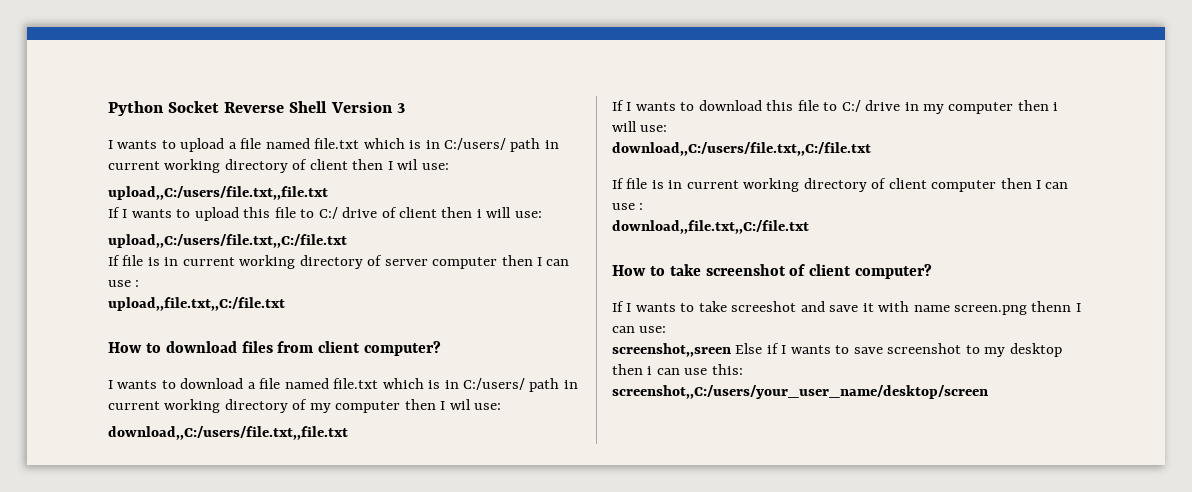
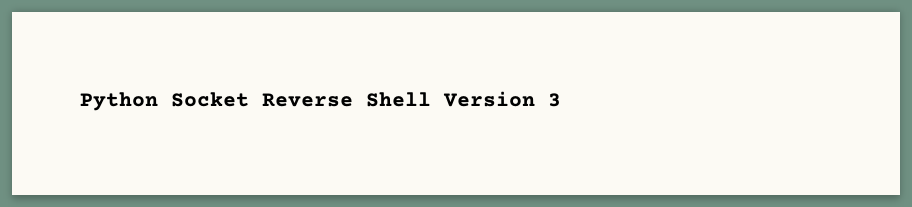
[108,138,559,152] [108,159,449,173] [108,186,328,200] [108,207,542,221] [108,234,347,248] [108,255,570,269] [108,280,140,287] [108,297,285,311] [108,341,442,356] [108,378,578,392] [108,399,502,413] [108,426,348,440] [612,100,1059,114] [612,121,668,132] [612,142,871,156] [612,178,1069,192] [612,203,644,210] [612,220,809,234] [612,264,933,279] [612,301,1081,315] [612,326,667,333] [612,343,1062,357] [612,364,743,375] [612,385,988,399] // I wants to upload a file named file.txt which is in C:/users/ path in current working directory of client then I wil use: // upload,,C:/users/file.txt,,file.txt // If I wants to upload this file to C:/ drive of client then i will use: // upload,,C:/users/file.txt,,C:/file.txt // If file is in current working directory of server computer then I can use : // upload,,file.txt,,C:/file.txt // How to download files from client computer? // I wants to download a file named file.txt which is in C:/users/ path in current working directory of my computer then I wil use: // download,,C:/users/file.txt,,file.txt // If I wants to download this file to C:/ drive in my computer then i will use: // download,,C:/users/file.txt,,C:/file.txt // If file is in current working directory of client computer then I can use : // download,,file.txt,,C:/file.txt // How to take screenshot of client computer? // If I wants to take screeshot and save it with name screen.png thenn I can use: // screenshot,,sreen Else if I wants to save screenshot to my desktop then i can use this: screenshot,,C:/users/your_user_name/desktop/screen -> (561, 100) none

